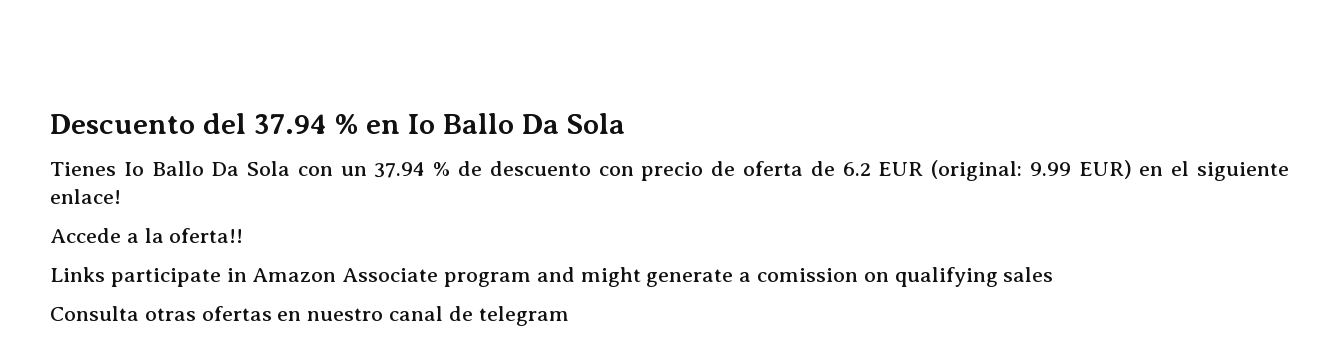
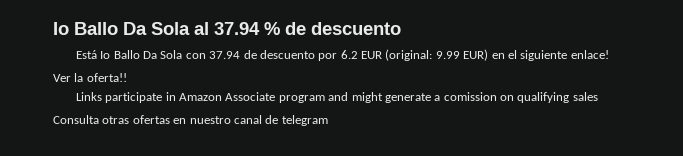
[50,113,625,134] [50,162,116,176] Descuento del 37.94 % en Io Ballo Da Sola // Tienes -> [53,22,401,35] [75,50,97,59] Io Ballo Da Sola al 37.94 % de descuento // Está
[340,161,835,181] un 37.94 % de descuento con precio de oferta de -> [209,50,338,61] 37.94 de descuento por
[50,228,139,243] Accede a -> [53,74,71,82] Ver

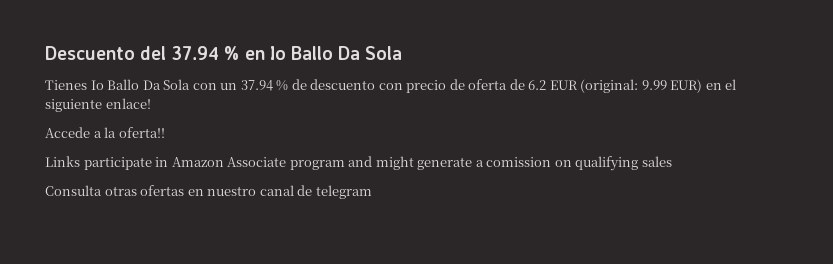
[53,22,401,35] [75,50,97,59] Io Ballo Da Sola al 37.94 % de descuento // Está -> [45,46,403,60] [45,80,87,90] Descuento del 37.94 % en Io Ballo Da Sola // Tienes
[209,50,338,61] 37.94 de descuento por -> [220,79,525,93] un 37.94 % de descuento con precio de oferta de
[53,74,71,82] Ver -> [45,127,102,138] Accede a

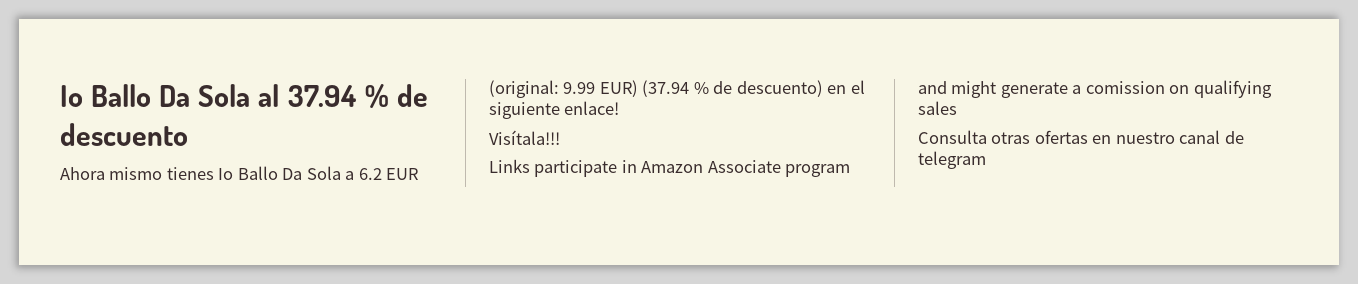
[45,46,403,60] [45,79,525,93] Descuento del 37.94 % en Io Ballo Da Sola // Tienes Io Ballo Da Sola con un 37.94 % de descuento con precio de oferta de -> [60,84,428,108] [60,123,188,146] [60,166,355,180] Io Ballo Da Sola al 37.94 % de descuento // Ahora mismo tienes Io Ballo Da Sola a
(703, 86) none -> [642,80,823,97] (37.94 % de descuento)
[45,127,165,138] Accede a la oferta!! -> [489,130,560,145] Visítala!!!

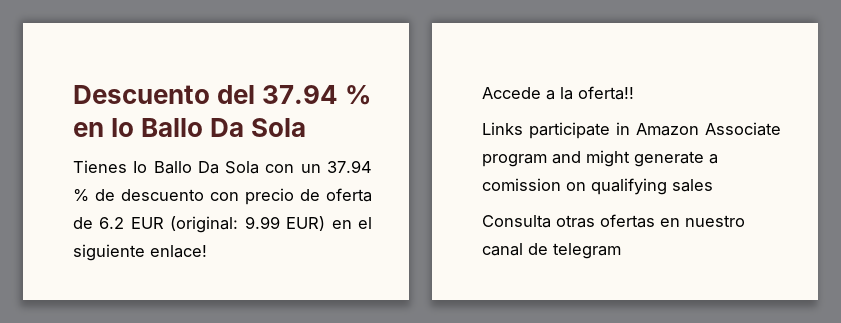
[60,84,428,108] [60,123,188,146] [60,166,355,180] Io Ballo Da Sola al 37.94 % de descuento // Ahora mismo tienes Io Ballo Da Sola a -> [73,84,372,105] [73,118,307,137] [73,160,372,174] [73,188,372,205] [73,217,93,229] Descuento del 37.94 % en Io Ballo Da Sola // Tienes Io Ballo Da Sola con un 37.94 % de descuento con precio de oferta de
[642,80,823,97] (37.94 % de descuento) -> (326, 223) none
[489,130,560,145] Visítala!!! -> [482,86,634,100] Accede a la oferta!!

